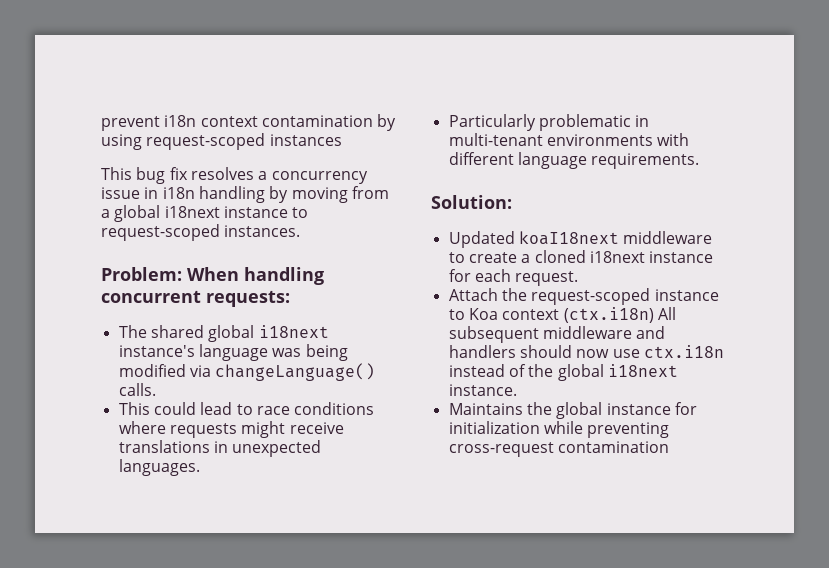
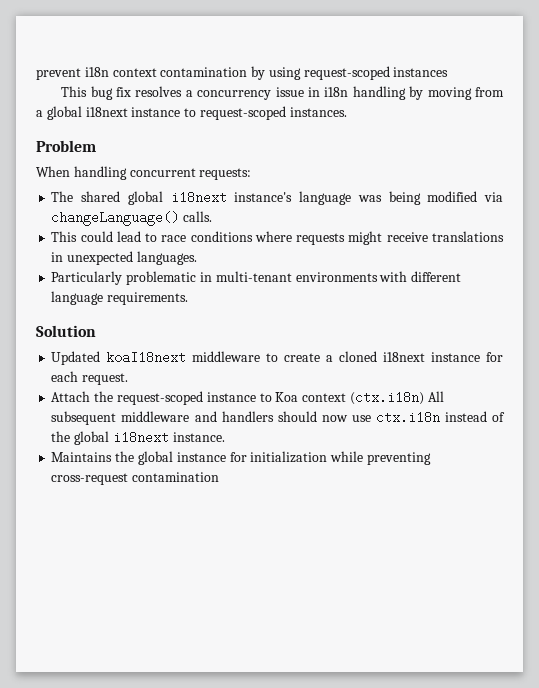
[101,267,182,281] Problem: -> [36,140,96,152] Problem //
[431,195,512,209] Solution: -> [36,325,96,337] Solution

